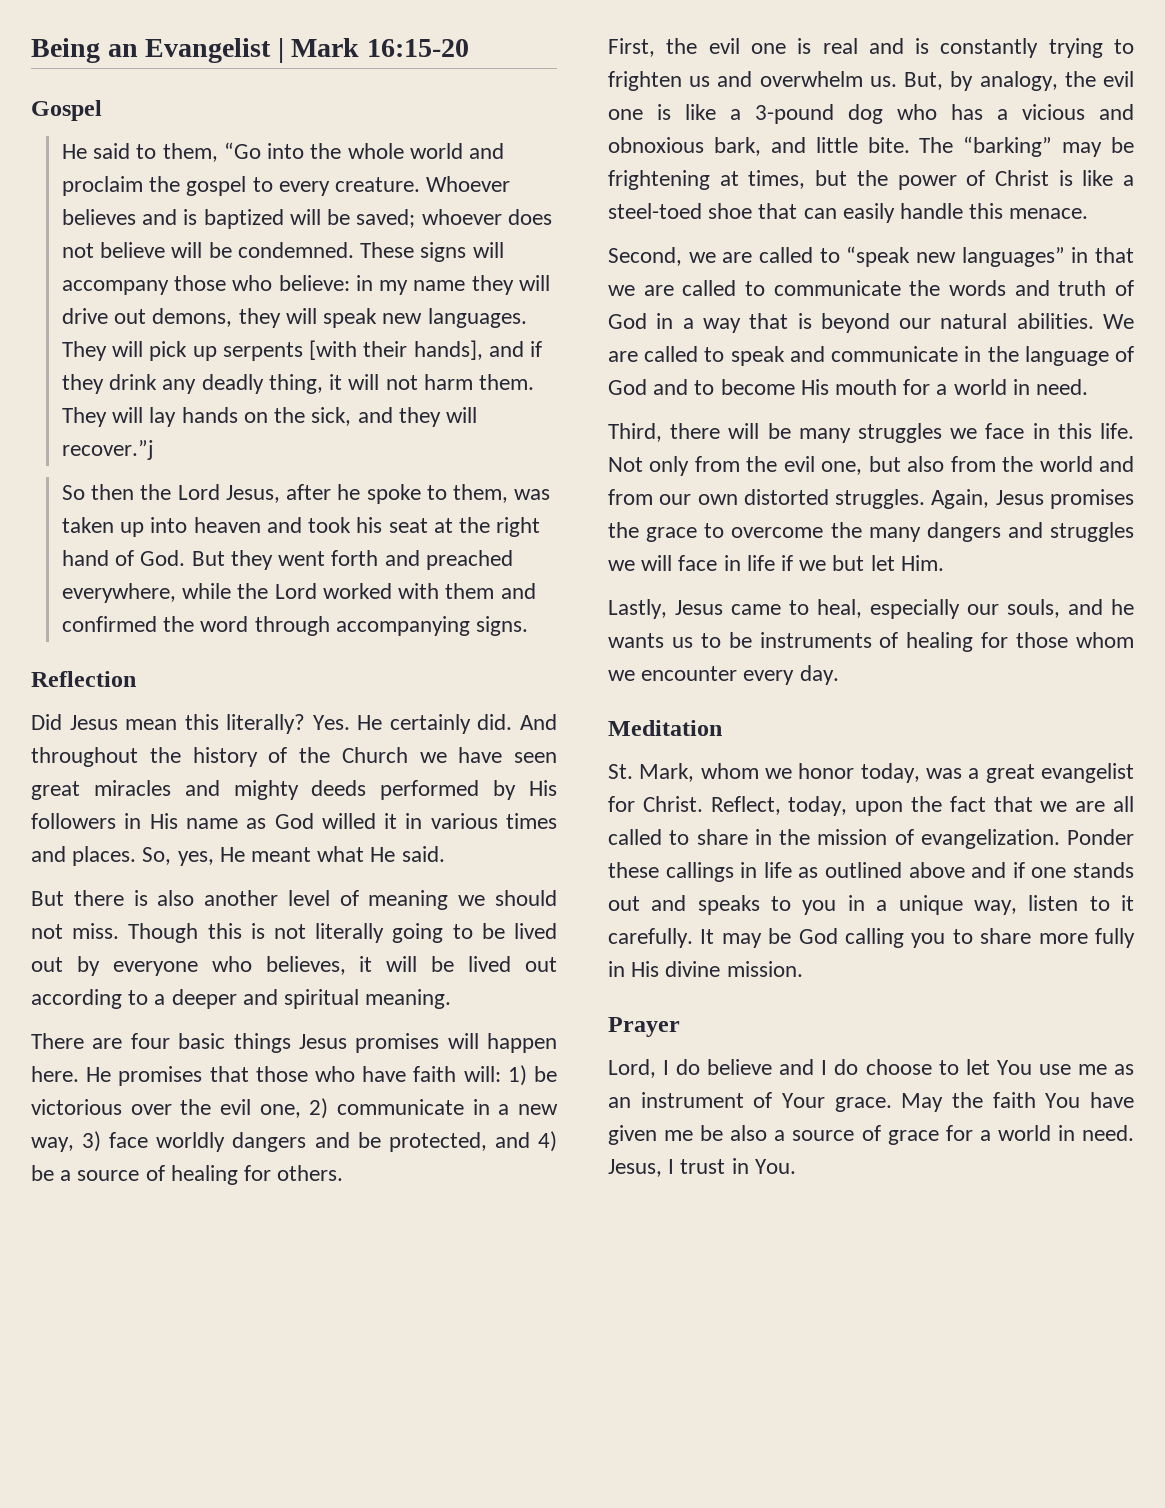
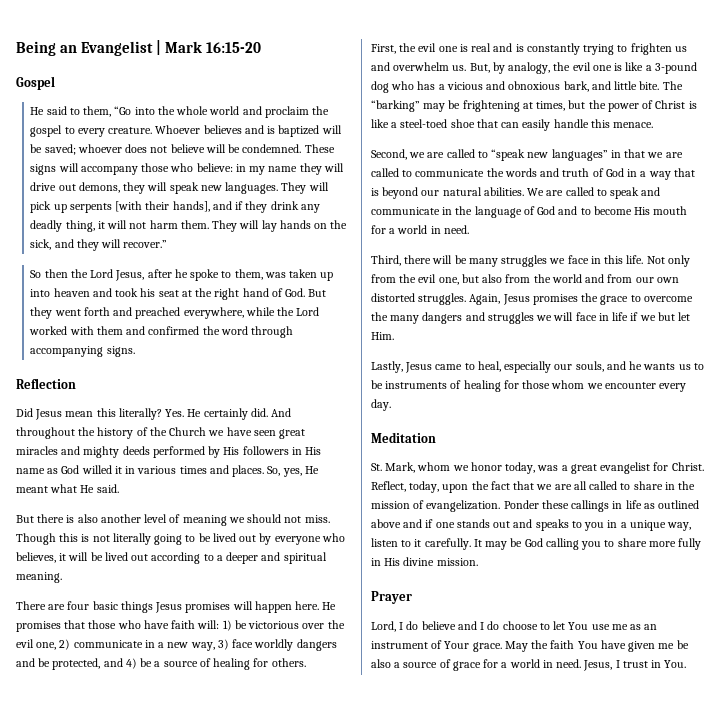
[62,440,155,460] recover.”j -> [123,240,168,248] recover.”

